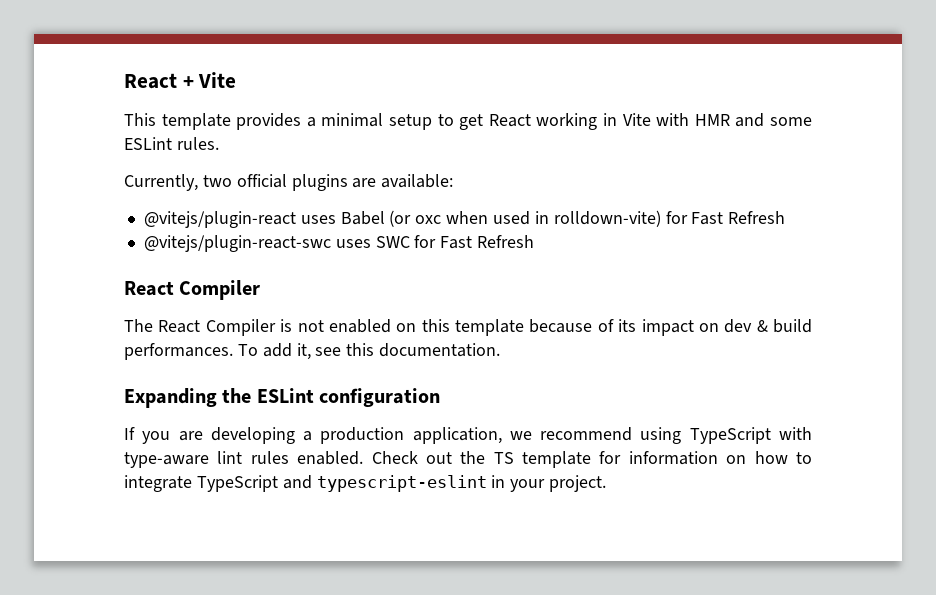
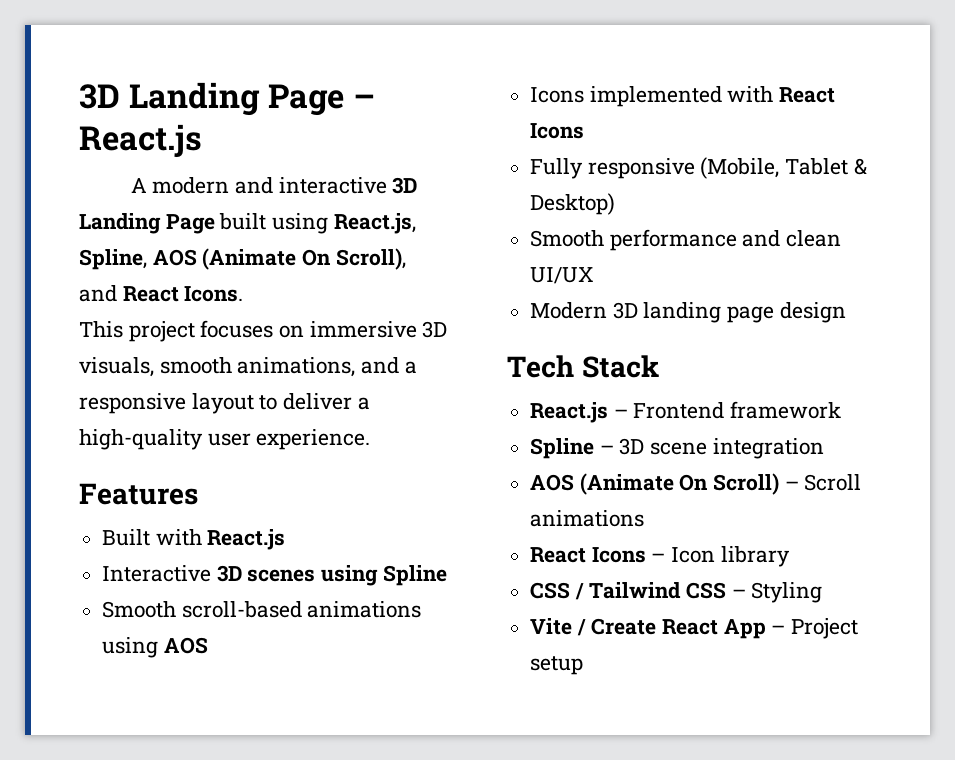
[124,72,237,89] [124,113,813,130] [124,137,219,150] [124,174,454,191] [143,210,786,228] [143,235,535,252] [124,280,261,300] [124,319,812,336] [124,343,501,360] [124,388,441,408] [124,427,812,444] [124,451,813,468] [124,475,607,492] React + Vite // This template provides a minimal setup to get React working in Vite with HMR and some ESLint rules. // Currently, two official plugins are available: // @vitejs/plugin-react uses Babel (or oxc when used in rolldown-vite) for Fast Refresh // @vitejs/plugin-react-swc uses SWC for Fast Refresh // React Compiler // The React Compiler is not enabled on this template because of its impact on dev & build performances. To add it, see this documentation. // Expanding the ESLint configuration // If you are developing a production application, we recommend using TypeScript with type-aware lint rules enabled. Check out the TS template for information on how to integrate TypeScript and typescript-eslint in your project. -> [79,82,375,116] [79,124,202,158] [130,177,418,194] [79,213,416,234] [79,248,406,270] [79,285,244,302] [79,320,448,342] [79,357,417,377] [79,393,370,414] [79,429,371,450] [79,483,198,505] [102,529,286,550] [102,565,447,586] [102,601,422,618] [102,637,208,658] [530,86,836,107] [530,123,585,139] [530,157,867,179] [530,193,616,215] [530,229,842,251] [530,267,595,284] [530,302,846,323] [507,355,659,378] [530,401,842,423] [530,438,824,459] [530,473,862,495] [530,510,645,527] [530,546,790,567] [530,582,823,603] [530,618,859,639] [530,656,584,675] 3D Landing Page – React.js // A modern and interactive 3D Landing Page built using React.js, Spline, AOS (Animate On Scroll), and React Icons. // This project focuses on immersive 3D visuals, smooth animations, and a responsive layout to deliver a high-quality user experience. // Features // Built with React.js // Interactive 3D scenes using Spline // Smooth scroll-based animations using AOS // Icons implemented with React Icons // Fully responsive (Mobile, Tablet & Desktop) // Smooth performance and clean UI/UX // Modern 3D landing page design // Tech Stack // React.js – Frontend framework // Spline – 3D scene integration // AOS (Animate On Scroll) – Scroll animations // React Icons – Icon library // CSS / Tailwind CSS – Styling // Vite / Create React App – Project setup

